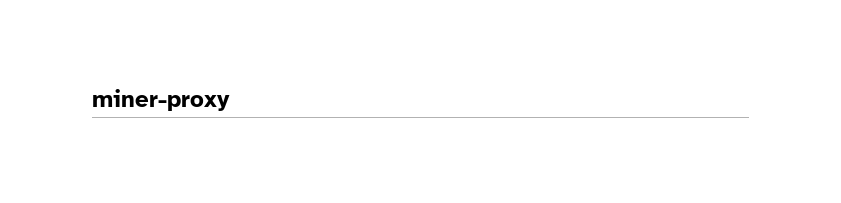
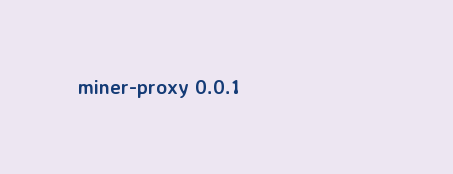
(230, 100) none -> [195,80,240,94] 0.0.1

